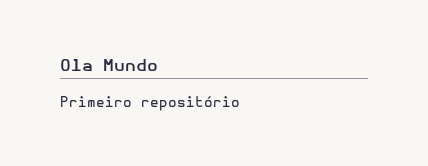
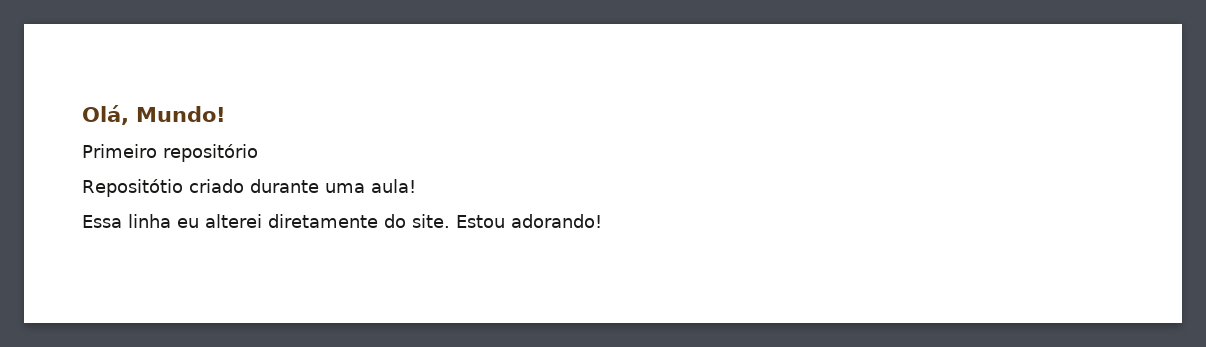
[60,59,158,71] Ola Mundo -> [82,105,226,125] Olá, Mundo!
(240, 103) none -> [82,179,416,197] [82,214,602,228] // Repositótio criado durante uma aula! // Essa linha eu alterei diretamente do site. Estou adorando!

